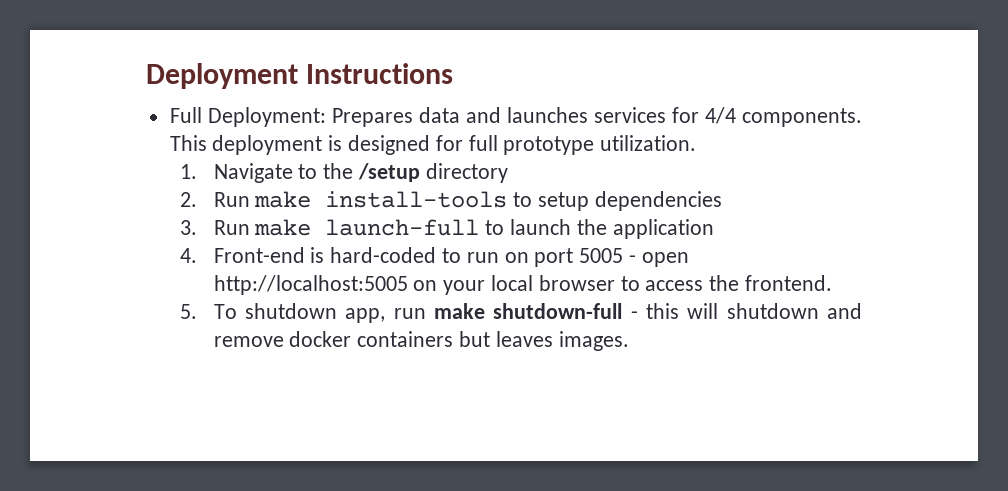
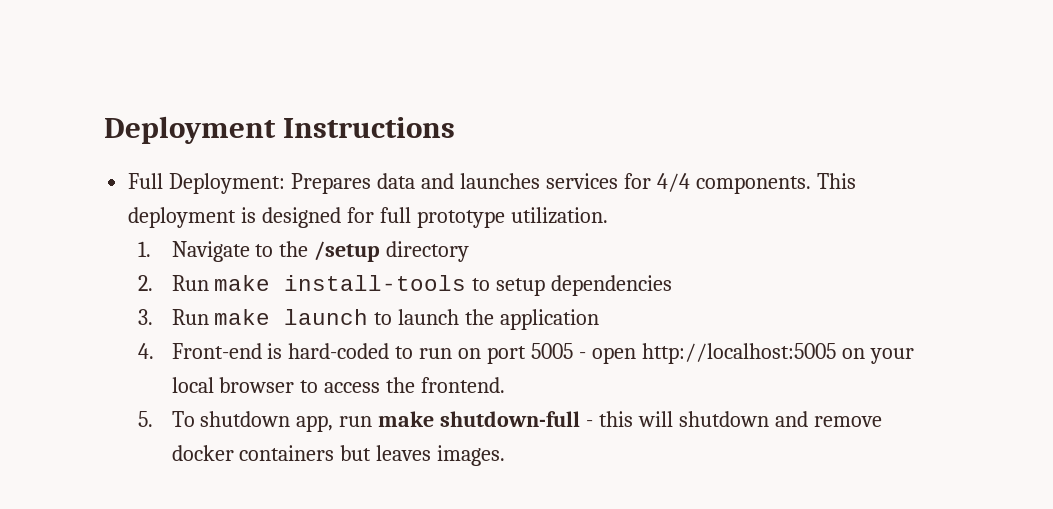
[325,219,480,236] launch-full -> [284,309,369,325] launch

